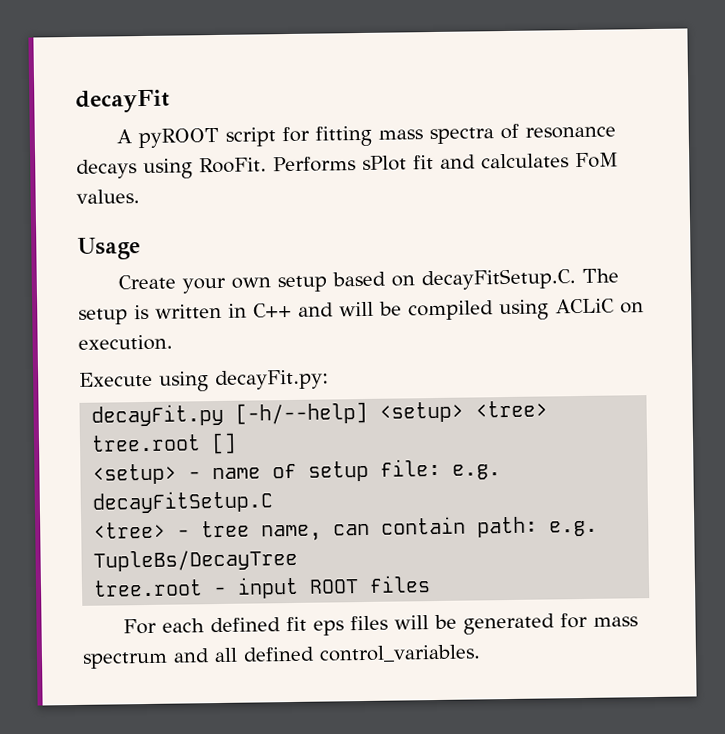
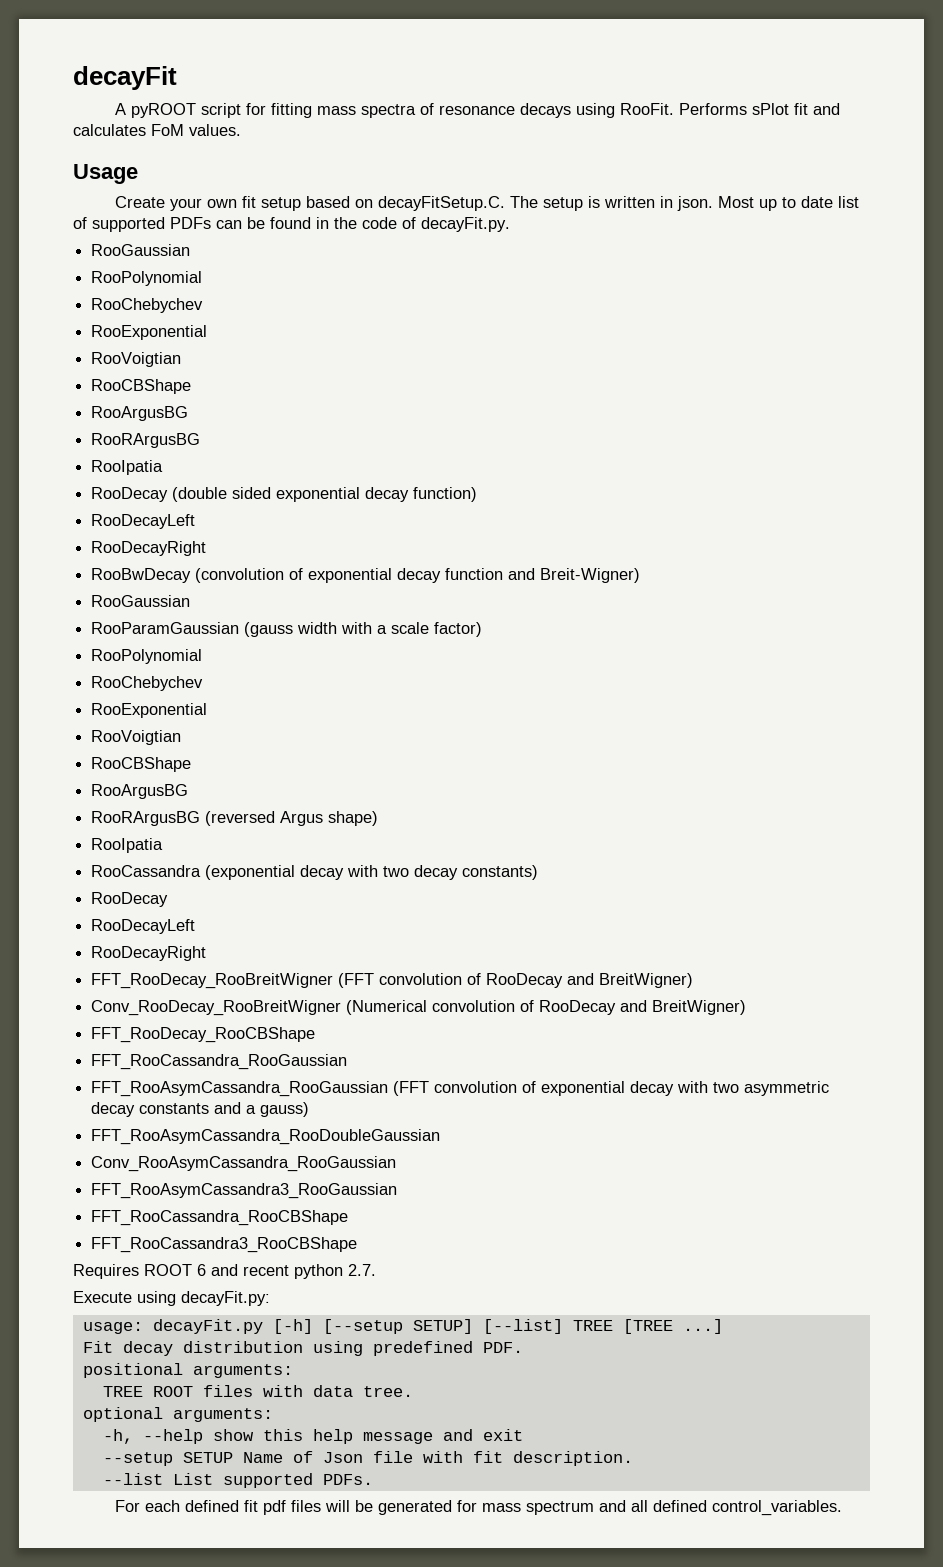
(271, 283) none -> [241,196,256,208] fit
[253,298,644,321] [78,334,173,351] [79,369,329,392] [91,400,549,427] [91,432,238,455] [92,458,502,485] [92,490,274,514] [93,516,599,542] [93,548,299,572] [93,575,432,599] C++ and will be compiled using ACLiC on execution. // Execute using decayFit.py: // decayFit.py [-h/--help] <setup> <tree> tree.root [] // <setup> - name of setup file: e.g. decayFitSetup.C // <tree> - tree name, can contain path: e.g. TupleBs/DecayTree // tree.root - input ROOT files -> [676,196,859,211] [73,217,510,232] [91,244,191,256] [91,271,203,286] [91,298,204,313] [91,325,208,340] [91,352,182,367] [91,379,192,394] [91,406,189,421] [91,433,201,448] [91,460,164,475] [91,487,478,502] [91,514,196,529] [91,541,207,556] [91,568,641,583] [91,595,191,607] [91,622,483,637] [91,649,203,664] [91,676,204,691] [91,703,208,718] [91,730,182,745] [91,757,192,772] [91,784,189,799] [91,811,379,826] [91,838,164,853] [91,865,539,880] [91,892,169,907] [91,919,196,934] [91,946,207,961] [91,973,694,989] [91,1000,747,1016] [91,1027,316,1043] [91,1054,348,1070] [91,1081,830,1097] [91,1102,310,1117] [91,1129,441,1145] [91,1156,397,1172] [91,1183,398,1199] [91,1210,349,1226] [91,1237,358,1253] [73,1264,376,1279] [73,1291,270,1306] [82,1319,723,1334] [82,1341,523,1356] [82,1363,293,1378] [102,1385,413,1397] [82,1407,273,1422] [102,1429,523,1444] [102,1451,633,1466] [102,1473,373,1488] json. Most up to date list of supported PDFs can be found in the code of decayFit.py. // RooGaussian // RooPolynomial // RooChebychev // RooExponential // RooVoigtian // RooCBShape // RooArgusBG // RooRArgusBG // RooIpatia // RooDecay (double sided exponential decay function) // RooDecayLeft // RooDecayRight // RooBwDecay (convolution of exponential decay function and Breit-Wigner) // RooGaussian // RooParamGaussian (gauss width with a scale factor) // RooPolynomial // RooChebychev // RooExponential // RooVoigtian // RooCBShape // RooArgusBG // RooRArgusBG (reversed Argus shape) // RooIpatia // RooCassandra (exponential decay with two decay constants) // RooDecay // RooDecayLeft // RooDecayRight // FFT_RooDecay_RooBreitWigner (FFT convolution of RooDecay and BreitWigner) // Conv_RooDecay_RooBreitWigner (Numerical convolution of RooDecay and BreitWigner) // FFT_RooDecay_RooCBShape // FFT_RooCassandra_RooGaussian // FFT_RooAsymCassandra_RooGaussian (FFT convolution of exponential decay with two asymmetric decay constants and a gauss) // FFT_RooAsymCassandra_RooDoubleGaussian // Conv_RooAsymCassandra_RooGaussian // FFT_RooAsymCassandra3_RooGaussian // FFT_RooCassandra_RooCBShape // FFT_RooCassandra3_RooCBShape // Requires ROOT 6 and recent python 2.7. // Execute using decayFit.py: // usage: decayFit.py [-h] [--setup SETUP] [--list] TREE [TREE ...] // Fit decay distribution using predefined PDF. // positional arguments: // TREE ROOT files with data tree. // optional arguments: // -h, --help show this help message and exit // --setup SETUP Name of Json file with fit description. // --list List supported PDFs.
[312,620,344,636] eps -> [262,1500,286,1515] pdf

